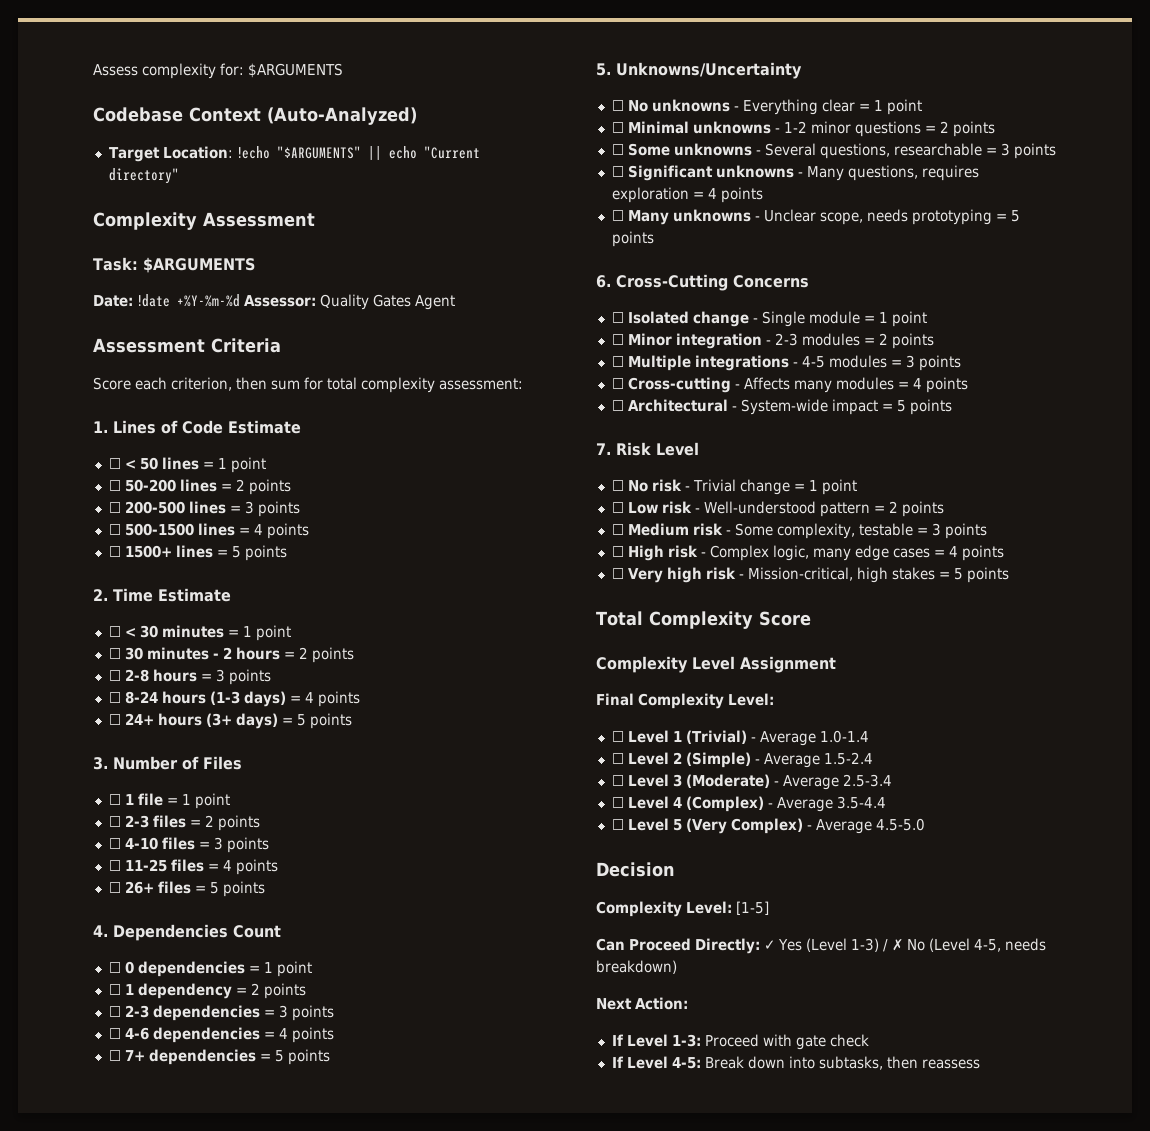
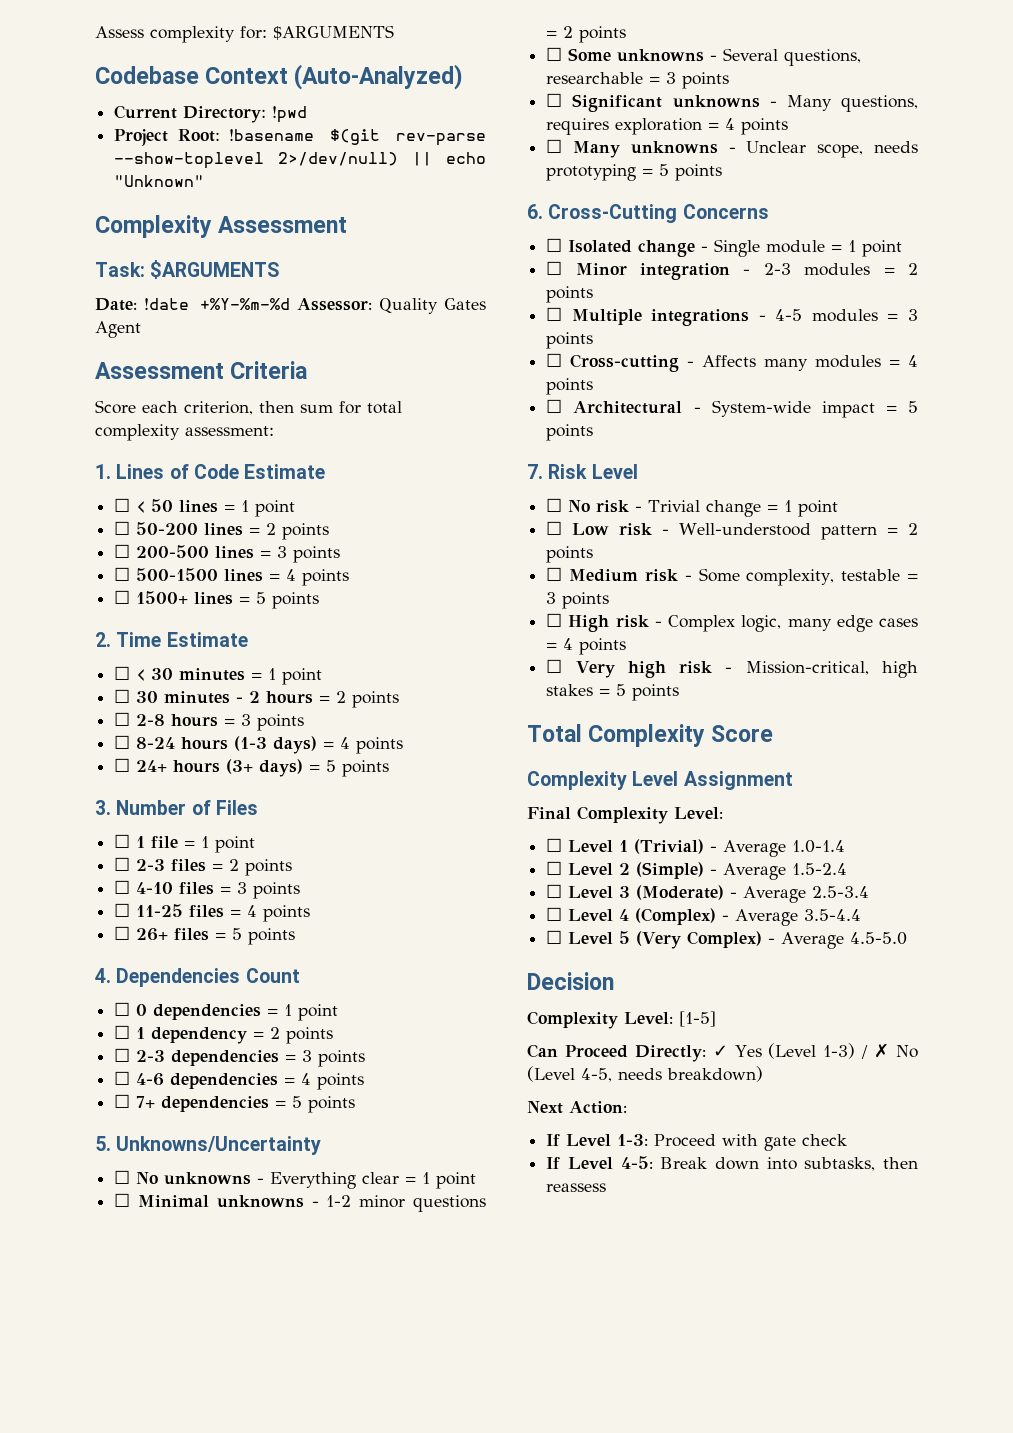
[108,146,480,162] [108,168,179,184] Target Location: !echo "$ARGUMENTS" || echo "Current directory" -> [114,105,308,123] [114,129,486,146] [114,152,486,169] [114,175,205,187] Current Directory: !pwd // Project Root: !basename $(git rev-parse --show-toplevel 2>/dev/null) || echo "Unknown"

